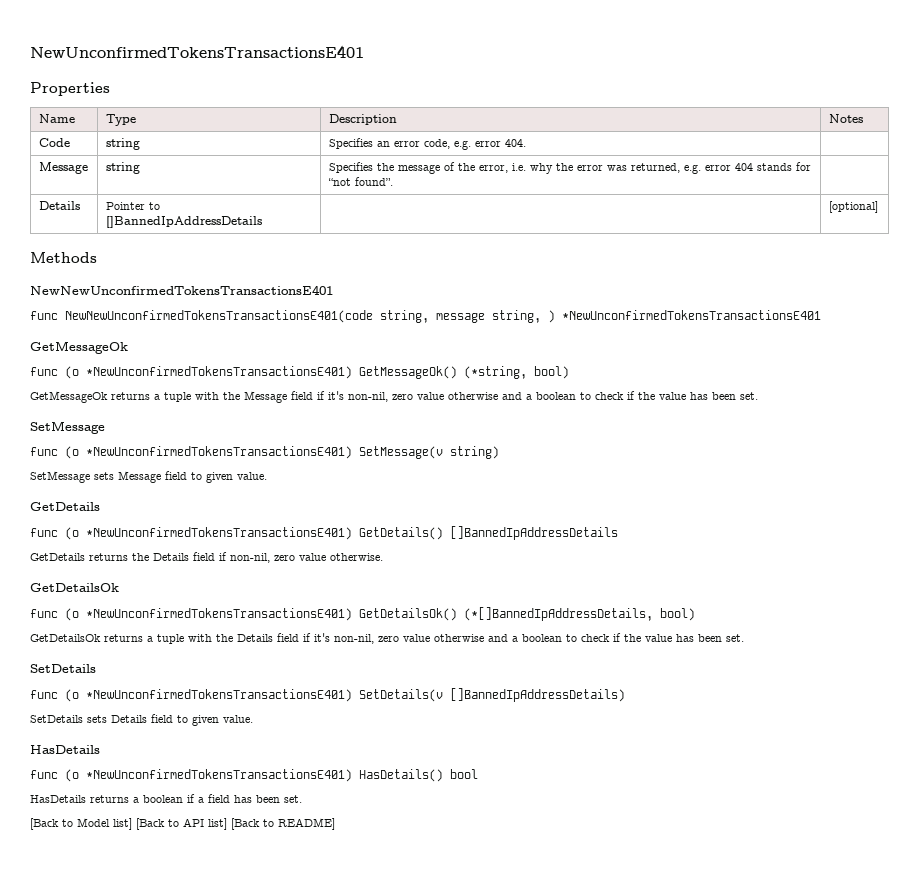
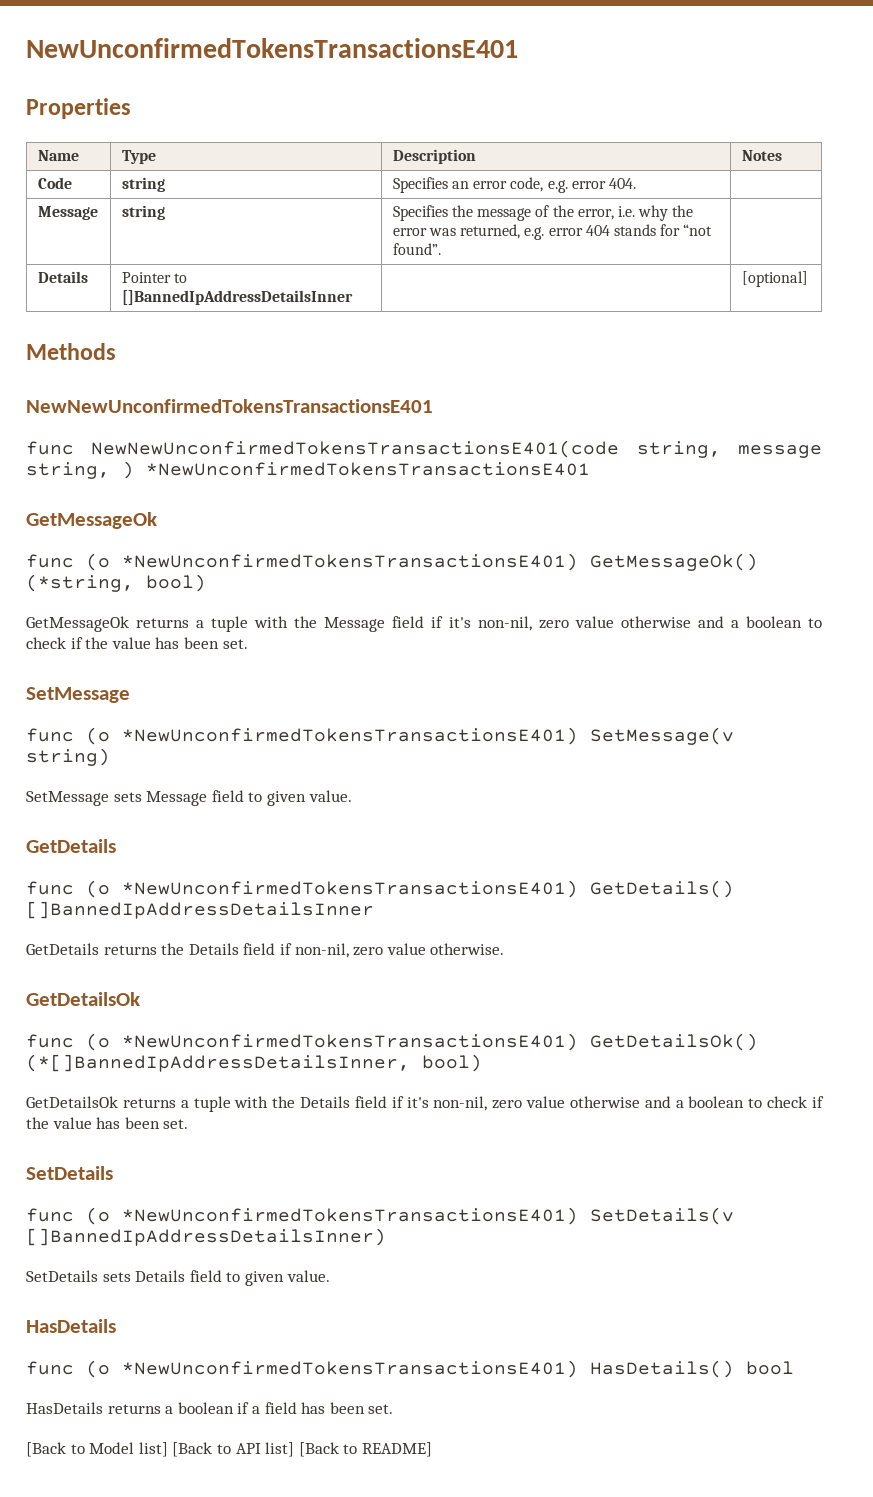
[105,216,262,228] []BannedIpAddressDetails -> [121,290,353,305] []BannedIpAddressDetailsInner
[450,526,618,540] []BannedIpAddressDetails -> [26,901,374,919] []BannedIpAddressDetailsInner
[464,607,653,621] (*[]BannedIpAddressDetails, -> [26,1054,410,1072] (*[]BannedIpAddressDetailsInner,
[450,688,625,702] []BannedIpAddressDetails) -> [26,1228,386,1246] []BannedIpAddressDetailsInner)

